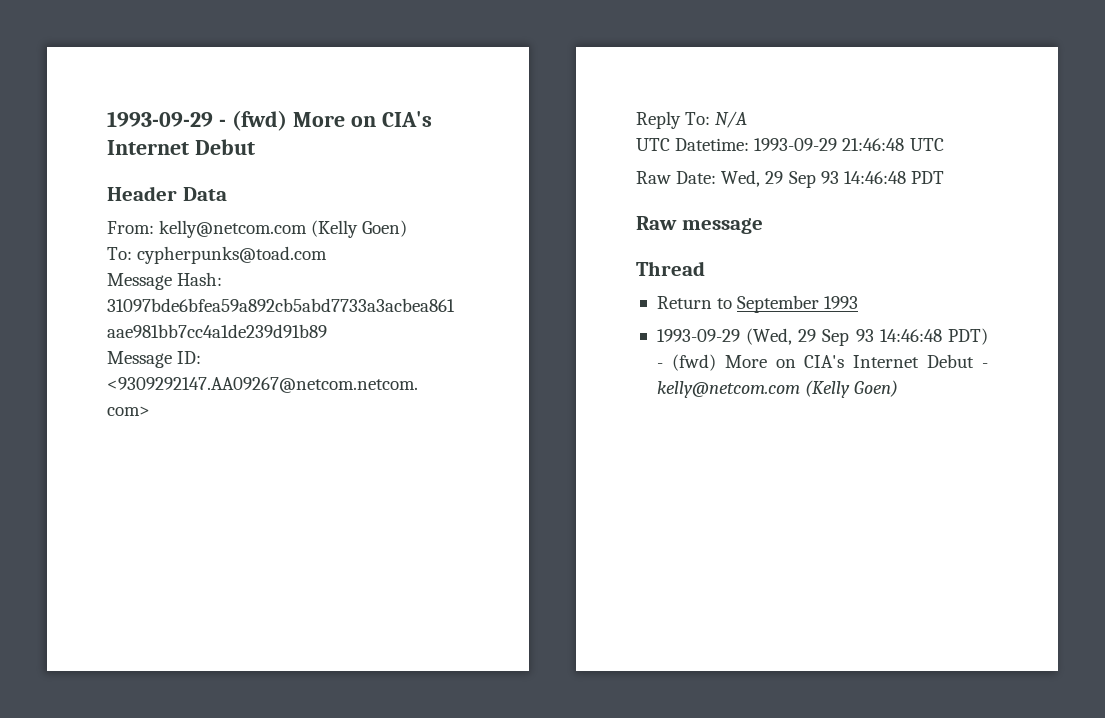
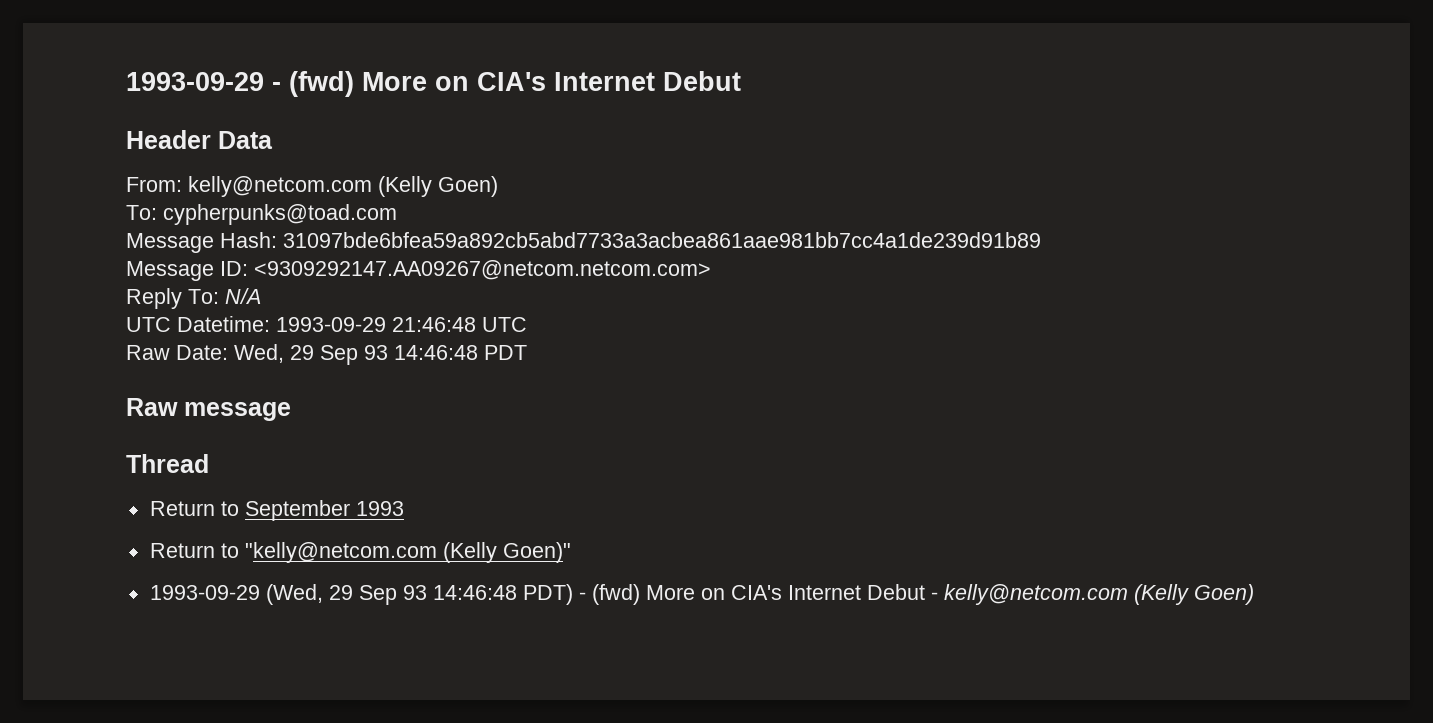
(859, 302) none -> [149,542,571,563] // Return to "kelly@netcom.com (Kelly Goen)"

